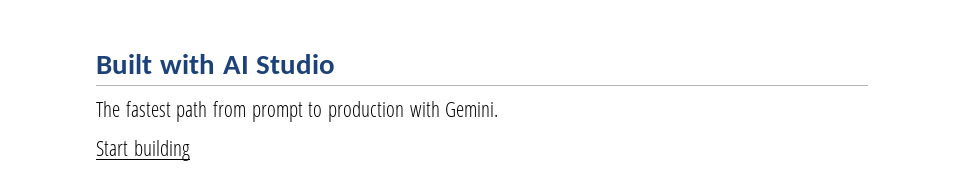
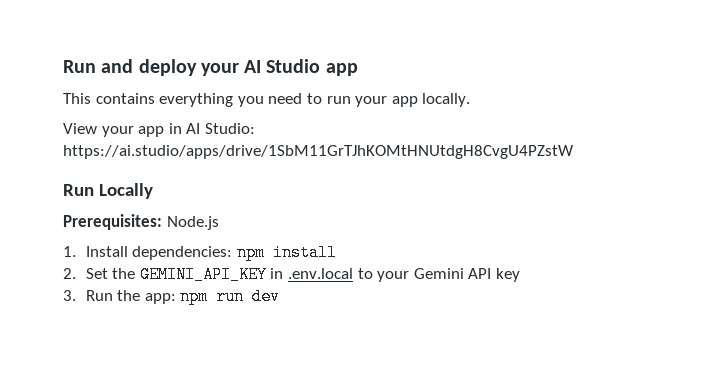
[96,54,336,74] [96,101,499,122] [96,140,190,161] Built with AI Studio // The fastest path from prompt to production with Gemini. // Start building -> [63,59,358,76] [63,93,471,107] [63,123,255,137] [63,145,574,159] [63,183,153,199] [63,214,219,230] [63,244,337,261] [63,266,521,283] [63,288,281,305] Run and deploy your AI Studio app // This contains everything you need to run your app locally. // View your app in AI Studio: https://ai.studio/apps/drive/1SbM11GrTJhKOMtHNUtdgH8CvgU4PZstW // Run Locally // Prerequisites: Node.js // 1. Install dependencies: npm install // 2. Set the GEMINI_API_KEY in .env.local to your Gemini API key // 3. Run the app: npm run dev

